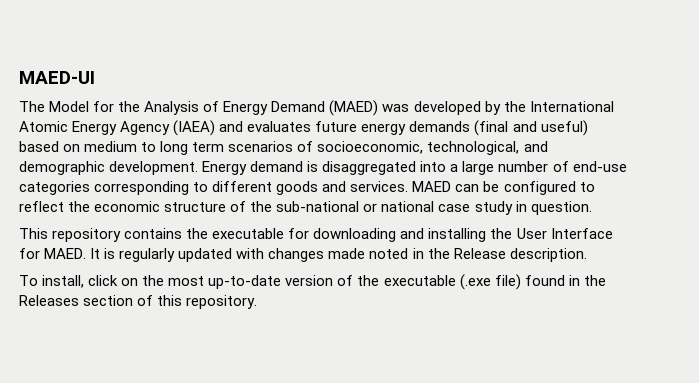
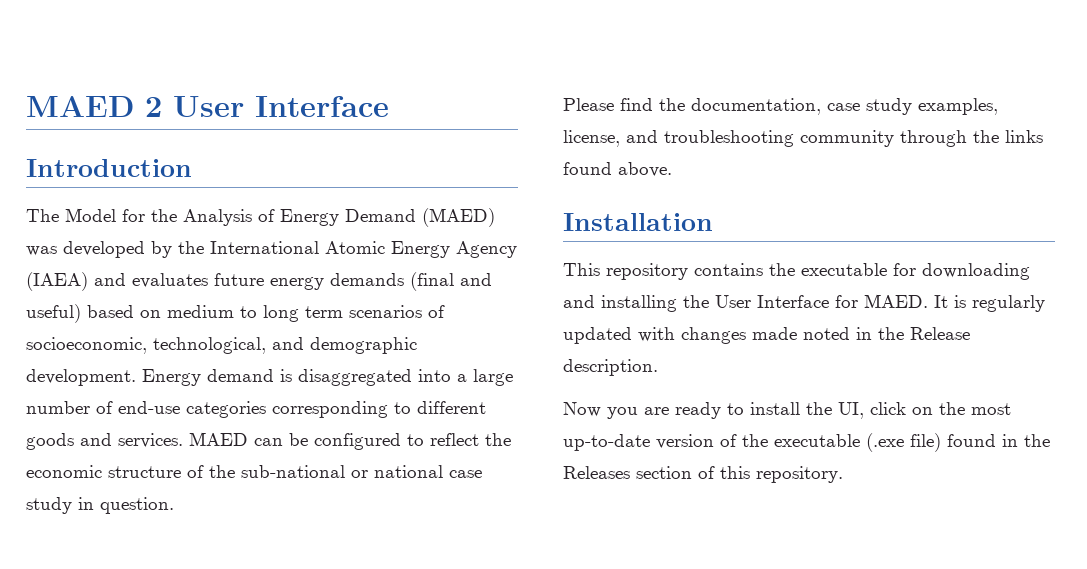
[19,71,95,84] MAED-UI -> [26,96,389,117] [26,159,192,177] MAED 2 User Interface // Introduction
(592, 208) none -> [563,98,998,115] [563,130,1043,147] [563,162,672,177] [563,213,713,231] // Please find the documentation, case study examples, license, and troubleshooting community through the links found above. // Installation
[19,275,85,288] To install, -> [563,402,864,419] Now you are ready to install the UI,

